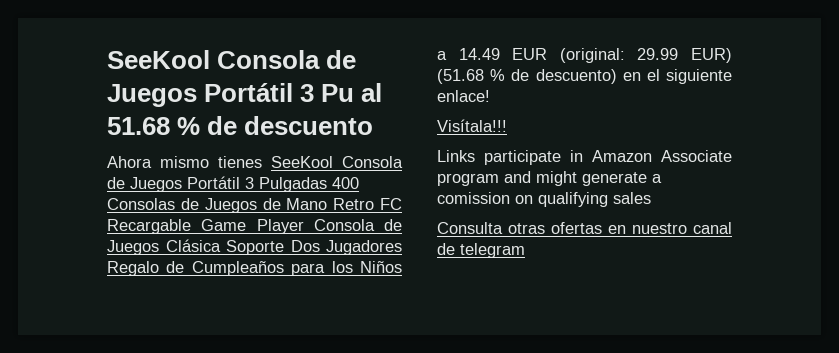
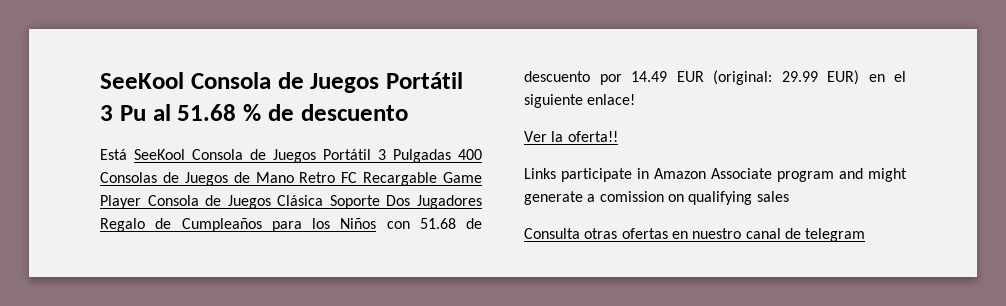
[107,156,262,168] Ahora mismo tienes -> [100,149,127,160] Está
[437,51,447,60] a -> [386,218,482,229] [524,71,622,85] con 51.68 de descuento por
[437,69,617,84] (51.68 % de descuento) -> (859, 77) none
[437,119,507,132] Visítala!!! -> [524,131,618,142] Ver la oferta!!

